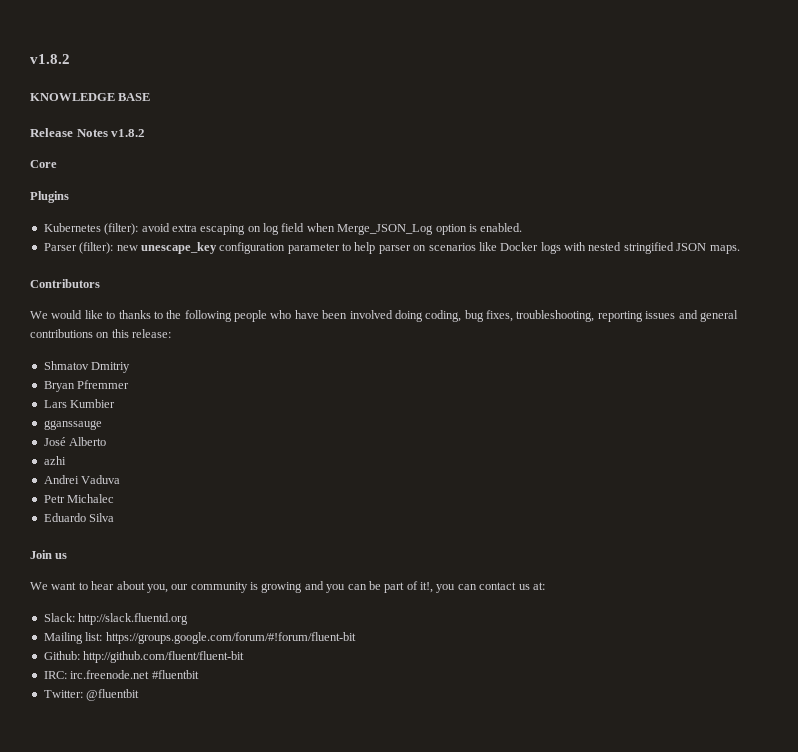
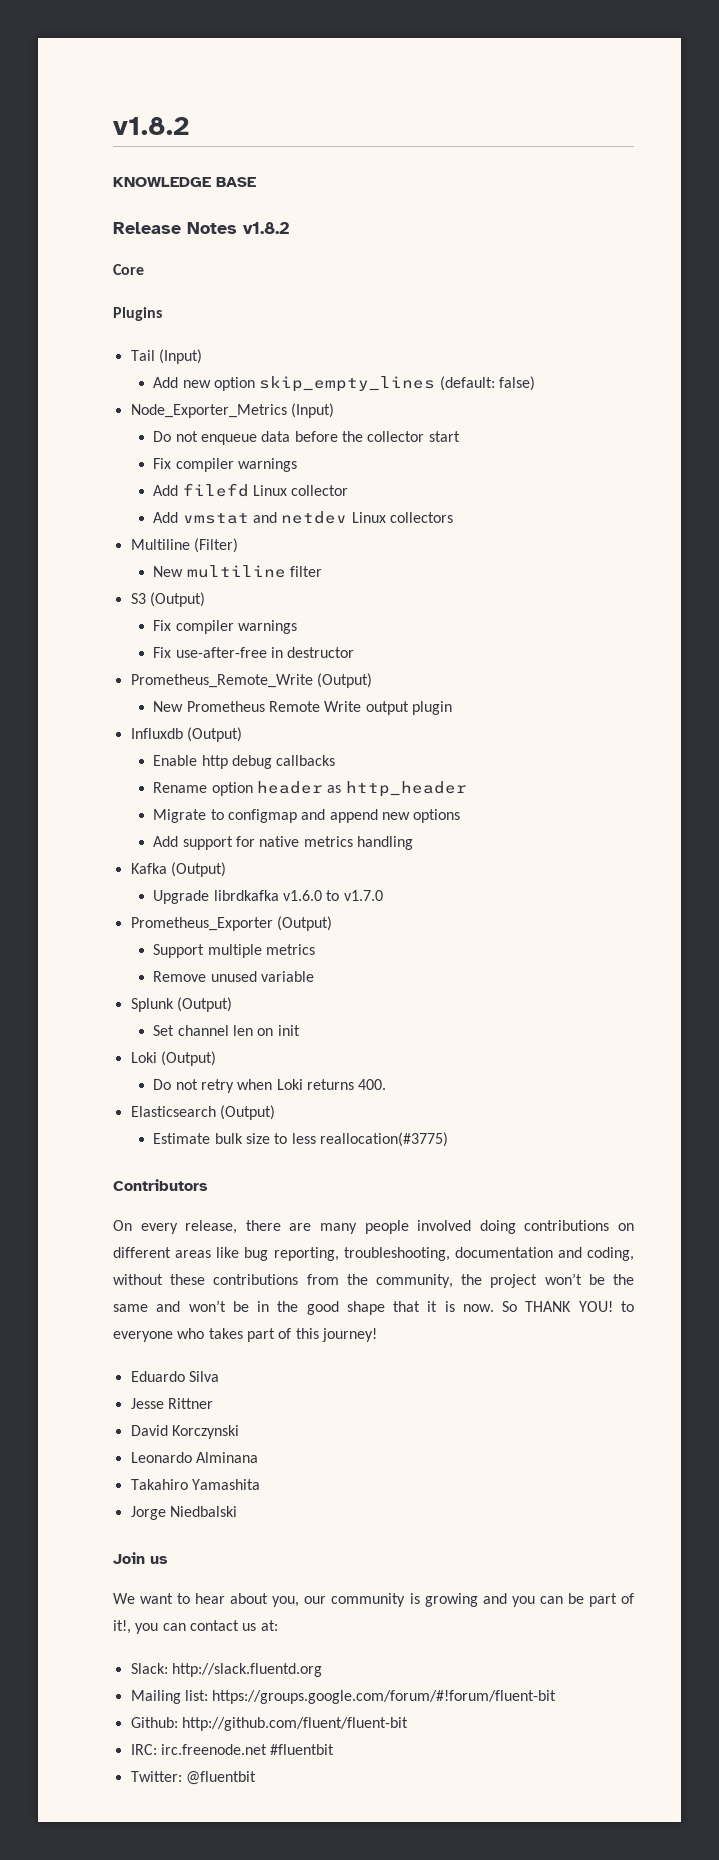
[43,223,523,235] [43,242,740,254] [30,279,100,288] [30,310,738,322] [30,329,172,338] [43,361,131,373] [43,380,130,392] [43,399,116,408] [43,420,102,430] [43,437,107,446] [43,456,66,465] [43,475,121,484] [43,494,115,503] [43,513,115,522] Kubernetes (filter): avoid extra escaping on log field when Merge_JSON_Log option is enabled. // Parser (filter): new unescape_key configuration parameter to help parser on scenarios like Docker logs with nested stringified JSON maps. // Contributors // We would like to thanks to the following people who have been involved doing coding, bug fixes, troubleshooting, reporting issues and general contributions on this release: // Shmatov Dmitriy // Bryan Pfremmer // Lars Kumbier // gganssauge // José Alberto // azhi // Andrei Vaduva // Petr Michalec // Eduardo Silva -> [130,349,202,364] [153,376,535,392] [130,403,334,418] [153,431,460,445] [153,458,297,472] [153,483,349,497] [153,511,453,524] [130,538,238,553] [153,565,322,578] [130,592,205,607] [153,620,297,634] [153,647,355,658] [130,673,372,688] [153,701,452,715] [130,727,242,742] [153,755,336,769] [153,781,467,797] [153,809,461,823] [153,836,413,850] [130,862,226,877] [153,890,383,904] [130,916,332,931] [153,944,315,958] [153,971,314,982] [130,997,232,1012] [153,1025,300,1036] [130,1051,216,1066] [153,1079,387,1093] [130,1105,275,1120] [153,1132,448,1147] [113,1179,208,1191] [113,1220,635,1234] [113,1247,634,1261] [113,1273,634,1288] [113,1300,634,1315] [113,1328,377,1342] [130,1371,219,1382] [130,1398,213,1409] [130,1425,239,1439] [130,1452,258,1463] [130,1479,260,1490] [130,1506,237,1520] Tail (Input) // Add new option skip_empty_lines (default: false) // Node_Exporter_Metrics (Input) // Do not enqueue data before the collector start // Fix compiler warnings // Add filefd Linux collector // Add vmstat and netdev Linux collectors // Multiline (Filter) // New multiline filter // S3 (Output) // Fix compiler warnings // Fix use-after-free in destructor // Prometheus_Remote_Write (Output) // New Prometheus Remote Write output plugin // Influxdb (Output) // Enable http debug callbacks // Rename option header as http_header // Migrate to configmap and append new options // Add support for native metrics handling // Kafka (Output) // Upgrade librdkafka v1.6.0 to v1.7.0 // Prometheus_Exporter (Output) // Support multiple metrics // Remove unused variable // Splunk (Output) // Set channel len on init // Loki (Output) // Do not retry when Loki returns 400. // Elasticsearch (Output) // Estimate bulk size to less reallocation(#3775) // Contributors // On every release, there are many people involved doing contributions on different areas like bug reporting, troubleshooting, documentation and coding, without these contributions from the community, the project won’t be the same and won’t be in the good shape that it is now. So THANK YOU! to everyone who takes part of this journey! // Eduardo Silva // Jesse Rittner // David Korczynski // Leonardo Alminana // Takahiro Yamashita // Jorge Niedbalski

